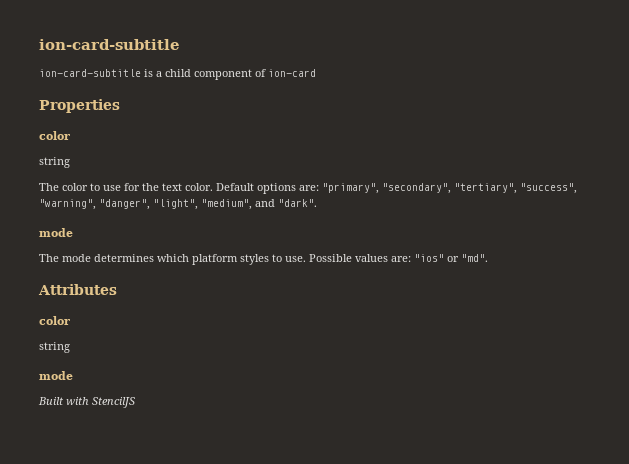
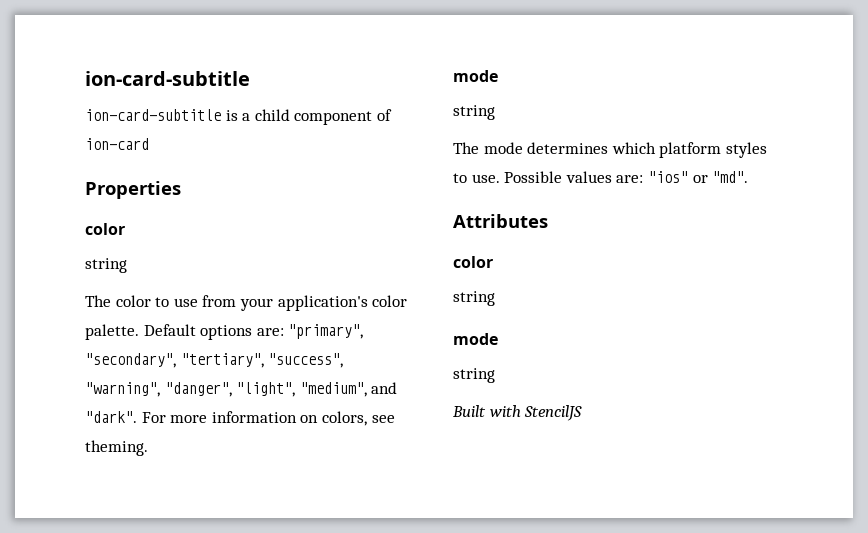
[124,183,213,191] for the text color. -> [202,295,408,311] [85,324,139,340] from your application's color palette.
[39,228,73,237] // mode -> [141,411,395,426] [85,440,148,456] [453,70,498,82] [453,105,495,120] For more information on colors, see theming. // mode // string
(73, 375) none -> [453,368,495,383] // string

